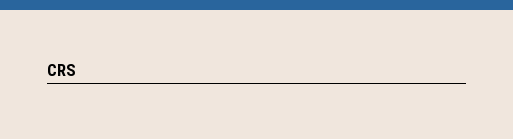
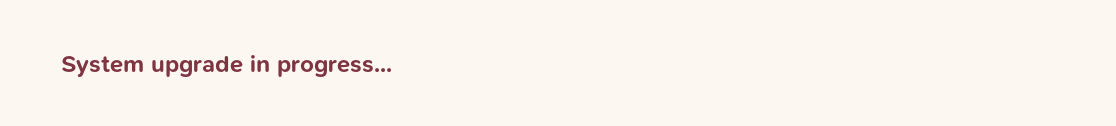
[47,64,76,76] CRS -> [61,55,392,77] System upgrade in progress...

